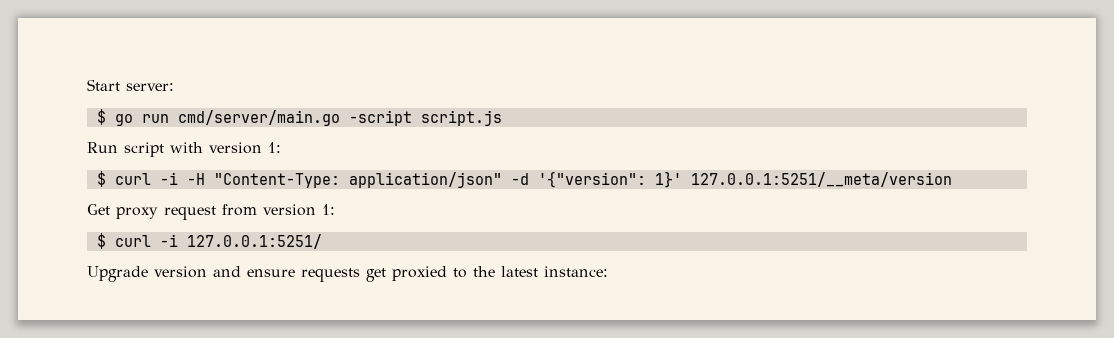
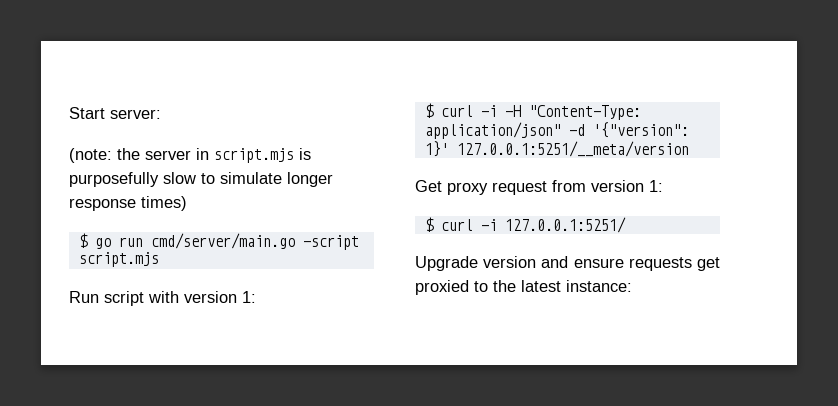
(174, 87) none -> [69,148,311,163] [69,172,333,187] [69,196,187,211] // (note: the server in script.mjs is purposefully slow to simulate longer response times)
[420,110,502,126] script.js -> [78,252,159,267] script.mjs

